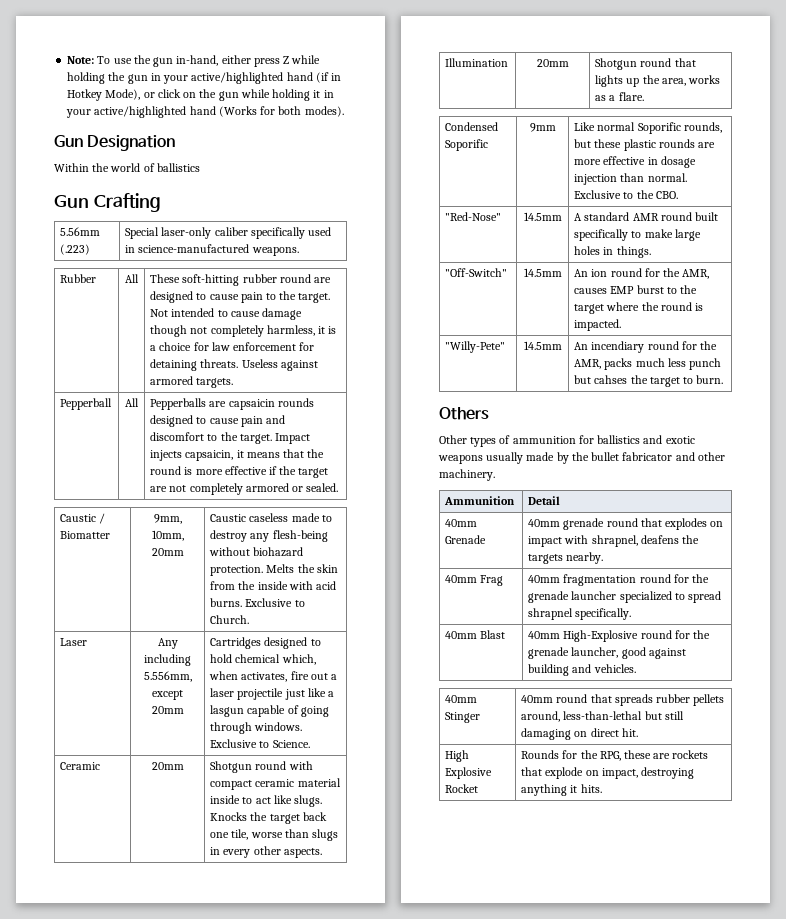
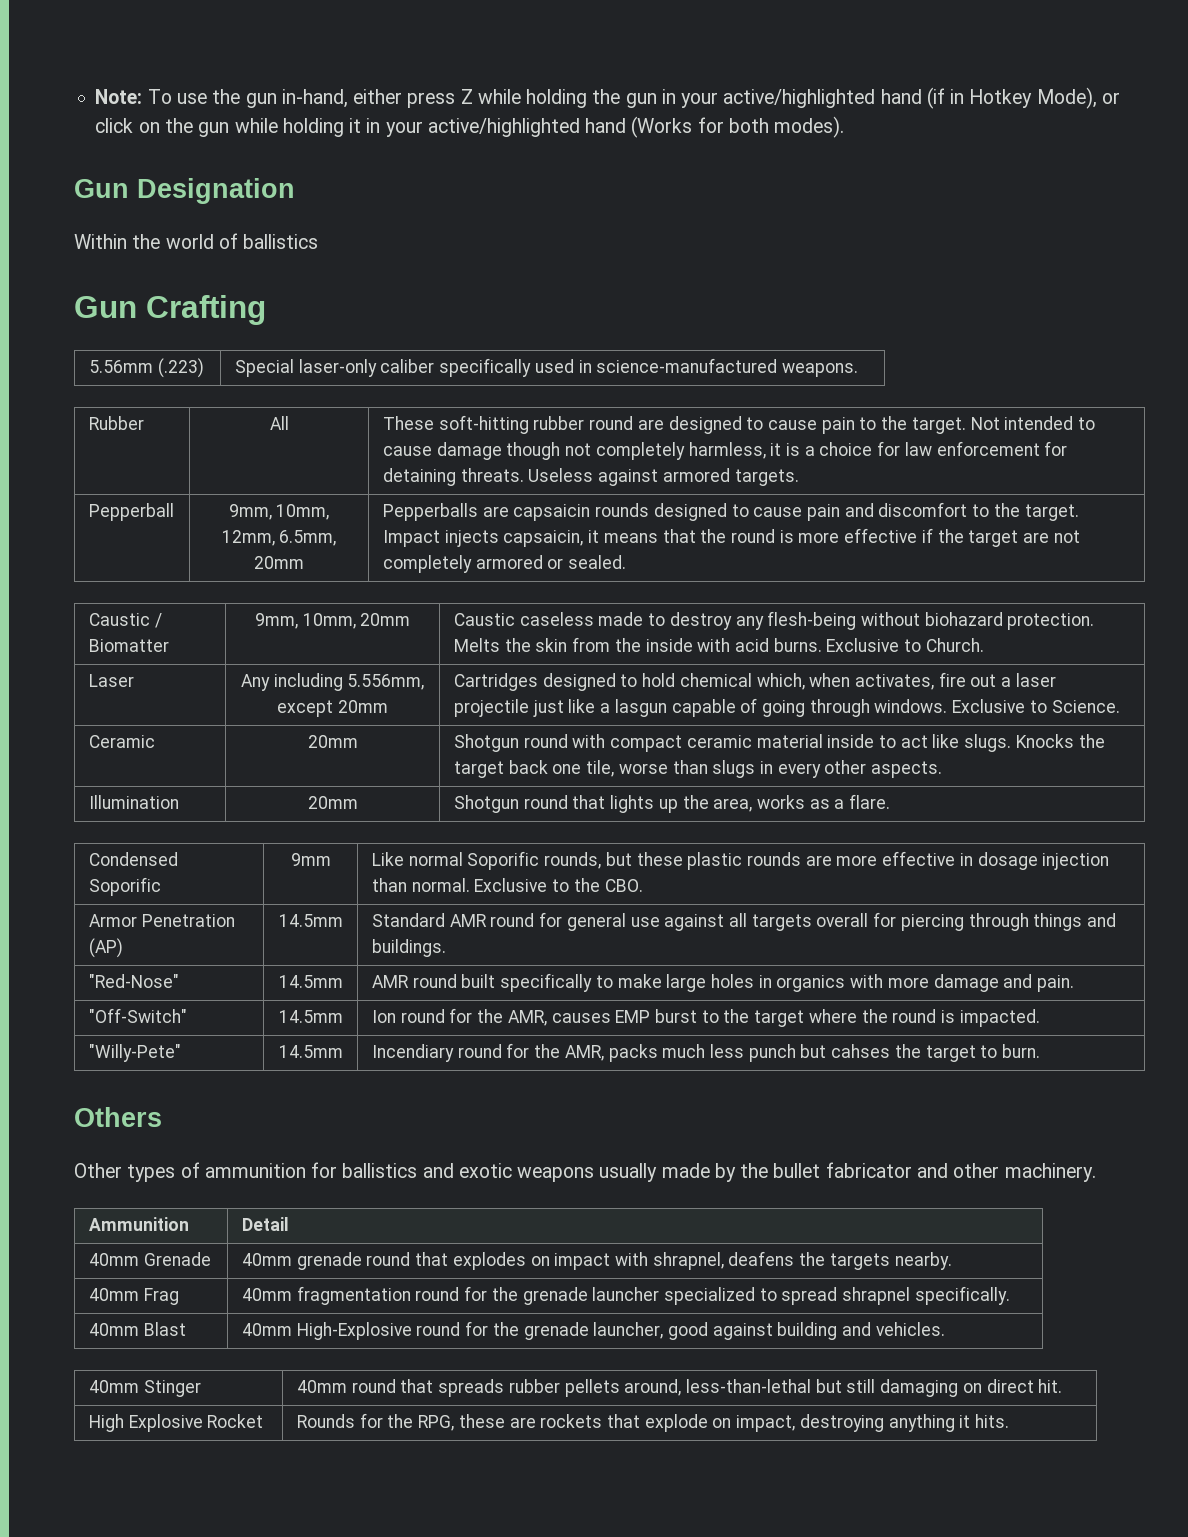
[125,398,139,407] All -> [228,504,330,520] [221,530,337,546] [254,556,304,569] 9mm, 10mm, 12mm, 6.5mm, 20mm
(678, 195) none -> [88,914,235,927] [88,938,123,958] [278,914,343,927] [371,912,1117,931] [371,939,446,957] // Armor Penetration (AP) | 14.5mm | Standard AMR round for general use against all targets overall for piercing through things and buildings.
[574,212,630,221] A standard -> (343, 981) none
[616,246,651,258] things. -> [776,974,1075,992] organics with more damage and pain.
[574,269,608,277] An ion -> [371,1010,396,1023] Ion
[574,341,645,353] An incendiary -> [371,1044,454,1062] Incendiary

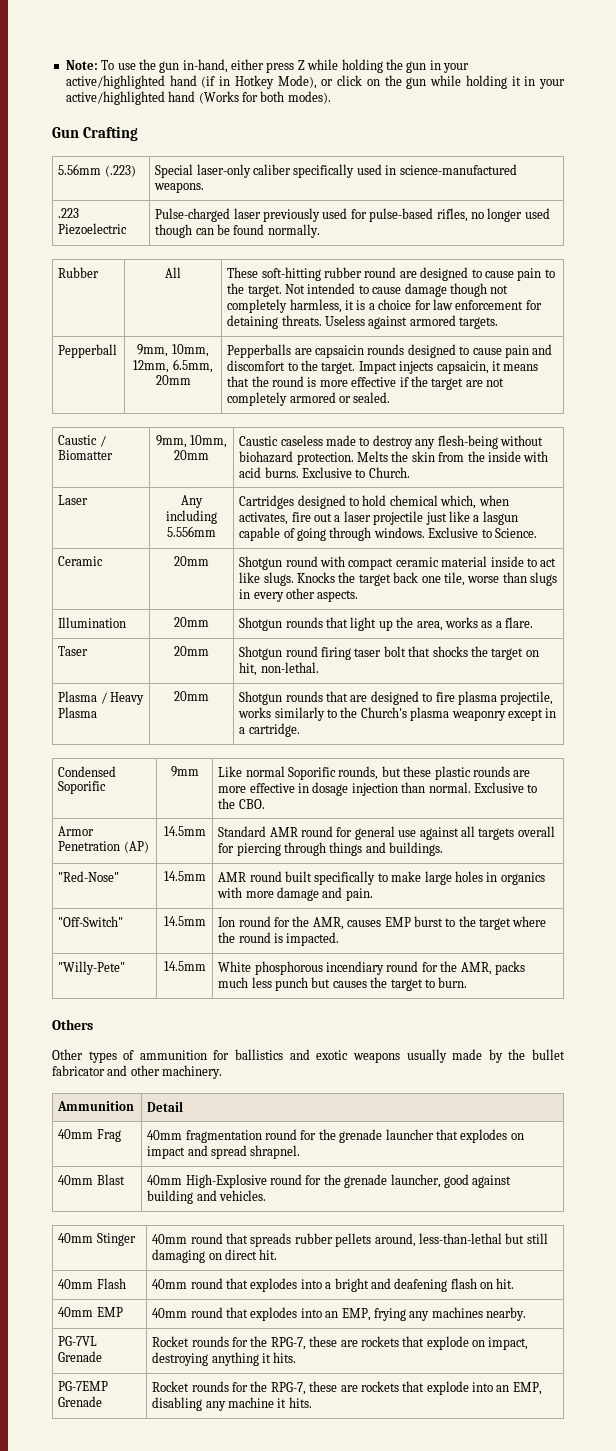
[74,178,295,204] [74,233,319,249] // Gun Designation // Within the world of ballistics -> (331, 97) none
(858, 370) none -> [58,208,80,218] [58,223,128,235] [155,208,550,222] [155,224,320,238] // .223 Piezoelectric | Pulse-charged laser previously used for pulse-based rifles, no longer used though can be found normally.
[347,674,425,690] [277,700,388,717] 5.556mm, except 20mm -> [167,526,216,537] 5.556mm
[523,795,655,813] round that lights -> [285,617,377,631] rounds that light
(891, 801) none -> [58,646,89,656] [174,646,209,656] [239,646,539,660] [239,662,319,676] [58,691,145,705] [58,707,98,718] [174,691,209,701] [239,691,554,705] [238,707,557,721] [239,723,300,737] // Taser | 20mm | Shotgun round firing taser bolt that shocks the target on hit, non-lethal. // Plasma / Heavy Plasma | 20mm | Shotgun rounds that are designed to fire plasma projectile, works similarly to the Church's plasma weaponry except in a cartridge.
[371,1044,454,1062] Incendiary -> [218,961,385,975] White phosphorous incendiary
[831,1044,891,1058] cahses -> [332,981,367,988] causes
[88,1252,211,1266] [241,1251,952,1270] // 40mm Grenade | 40mm grenade round that explodes on impact with shrapnel, deafens the targets nearby. -> (184, 1106) none
[663,1286,1010,1305] specialized to spread shrapnel specifically. -> [435,1129,524,1143] [147,1145,301,1159] that explodes on impact and spread shrapnel.
[88,1414,264,1432] [296,1413,455,1431] High Explosive Rocket | Rounds for the RPG, -> [58,1278,126,1289] [152,1278,515,1292] [58,1307,123,1317] [152,1307,527,1321] [58,1336,98,1346] [58,1351,103,1362] [152,1336,306,1350] 40mm Flash | 40mm round that explodes into a bright and deafening flash on hit. // 40mm EMP | 40mm round that explodes into an EMP, frying any machines nearby. // PG-7VL Grenade | Rocket rounds for the RPG-7,
(1010, 1421) none -> [58,1381,109,1391] [58,1396,103,1407] [152,1381,542,1395] [152,1397,312,1411] // PG-7EMP Grenade | Rocket rounds for the RPG-7, these are rockets that explode into an EMP, disabling any machine it hits.

